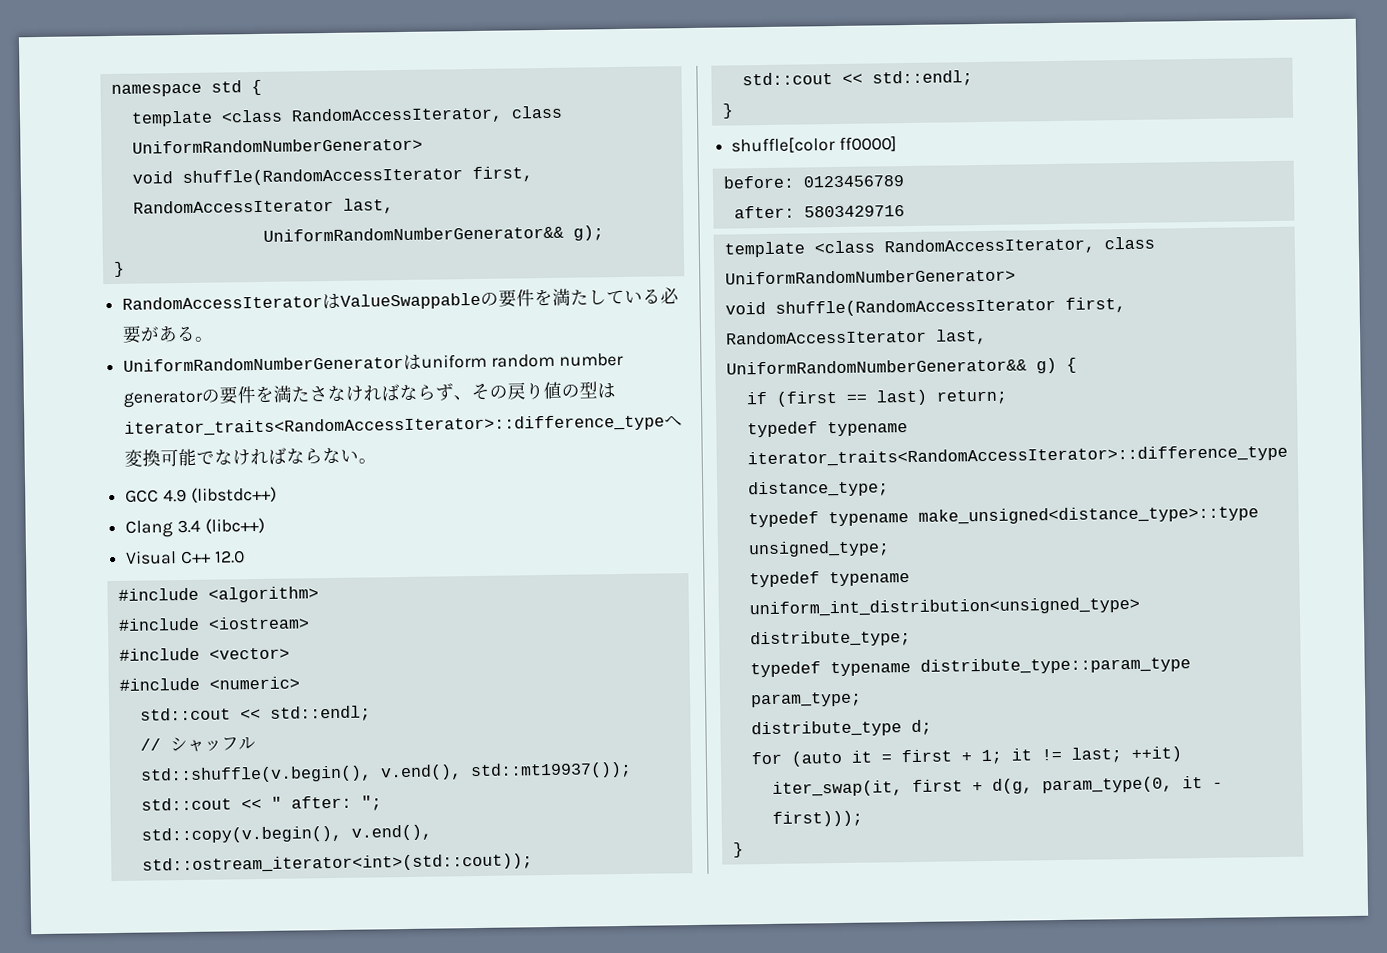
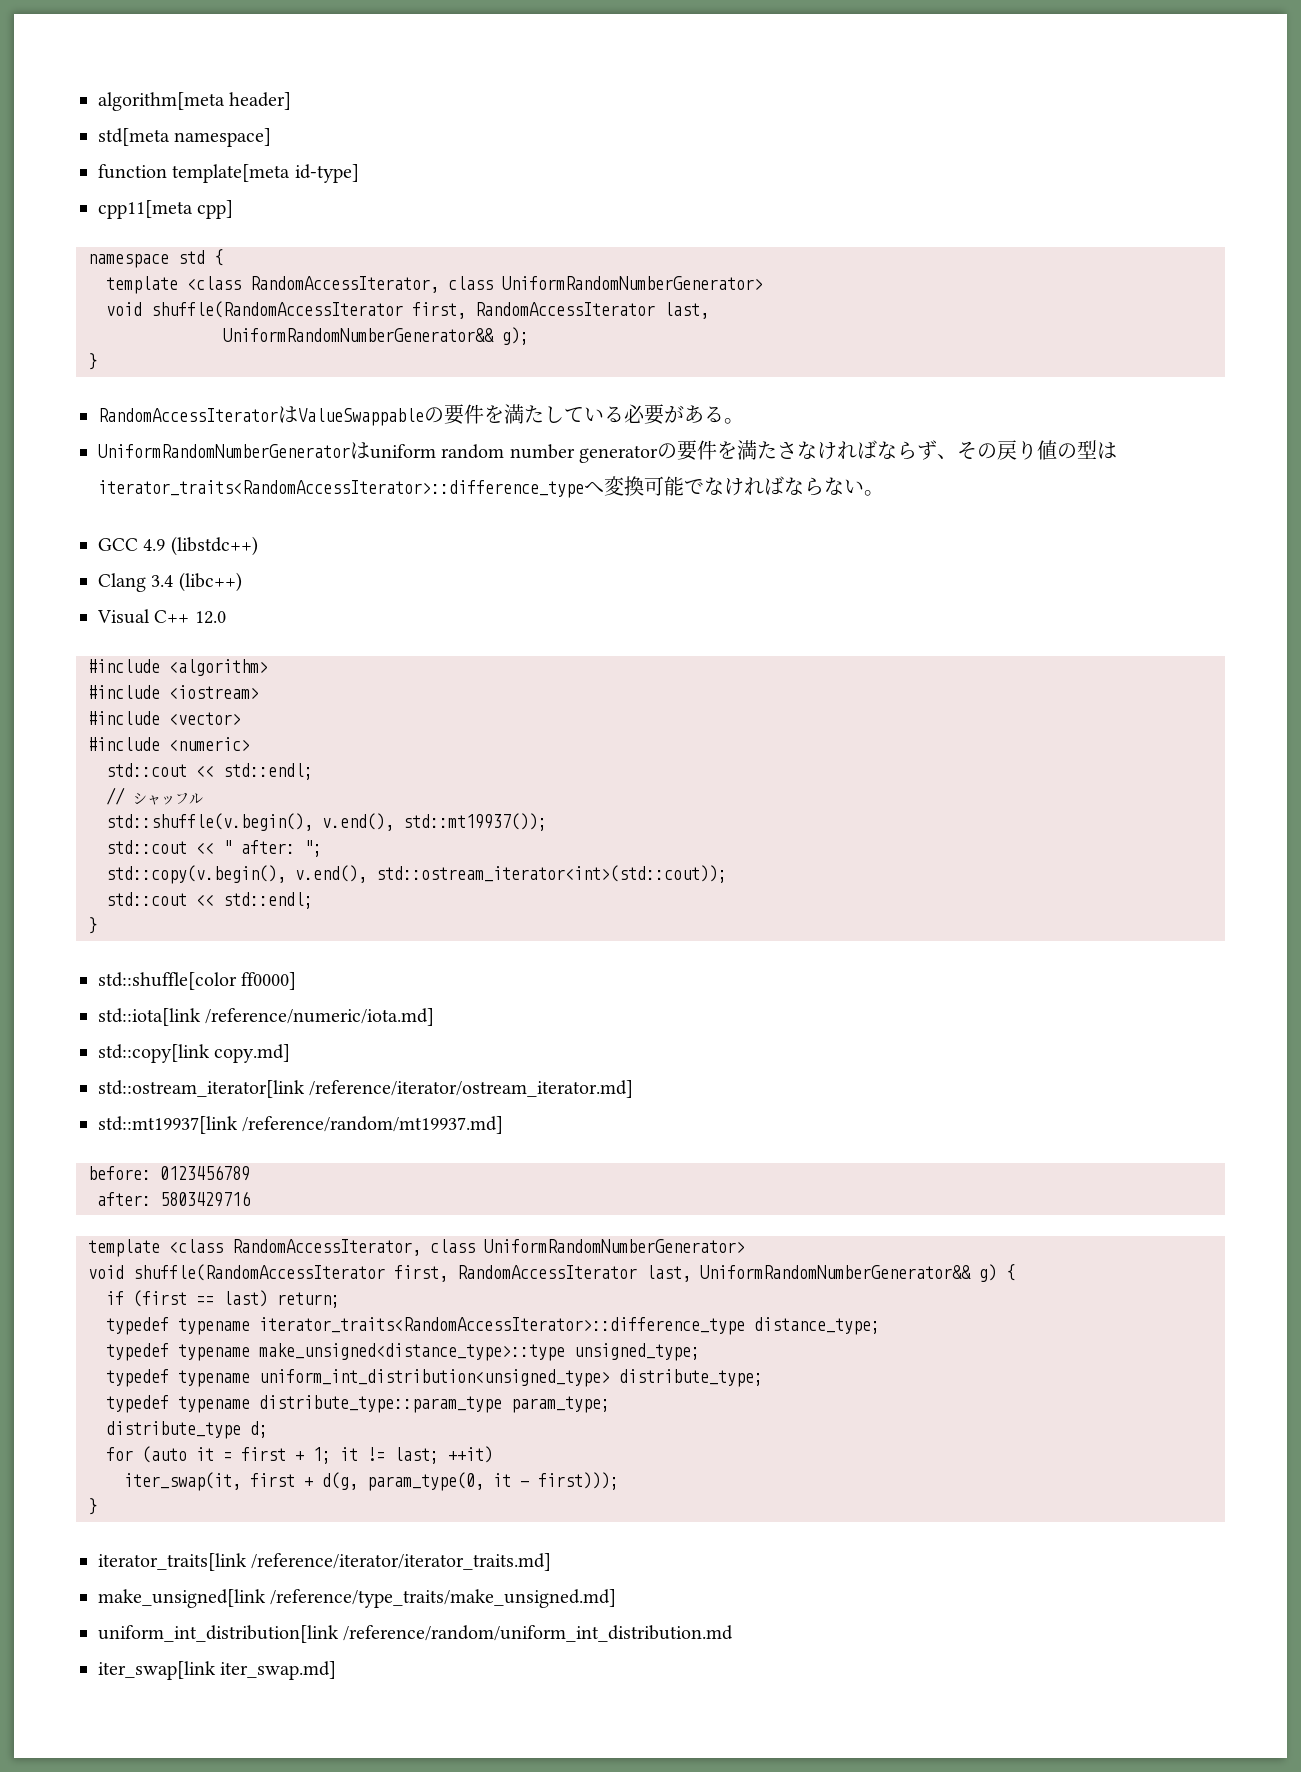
(110, 90) none -> [98,92,292,111] [98,128,272,147] [98,164,359,183] [98,200,234,219] algorithm[meta header] // std[meta namespace] // function template[meta id-type] // cpp11[meta cpp] //
[731,136,837,154] shuffle[color -> [98,972,237,990] std::shuffle[color
(897, 144) none -> [98,1008,435,1026] [98,1044,291,1063] [98,1080,634,1098] [98,1116,504,1134] // std::iota[link /reference/numeric/iota.md] // std::copy[link copy.md] // std::ostream_iterator[link /reference/iterator/ostream_iterator.md] // std::mt19937[link /reference/random/mt19937.md]
(744, 850) none -> [98,1553,552,1571] [98,1589,617,1608] [98,1625,734,1643] [98,1661,337,1680] // iterator_traits[link /reference/iterator/iterator_traits.md] // make_unsigned[link /reference/type_traits/make_unsigned.md] // uniform_int_distribution[link /reference/random/uniform_int_distribution.md // iter_swap[link iter_swap.md]

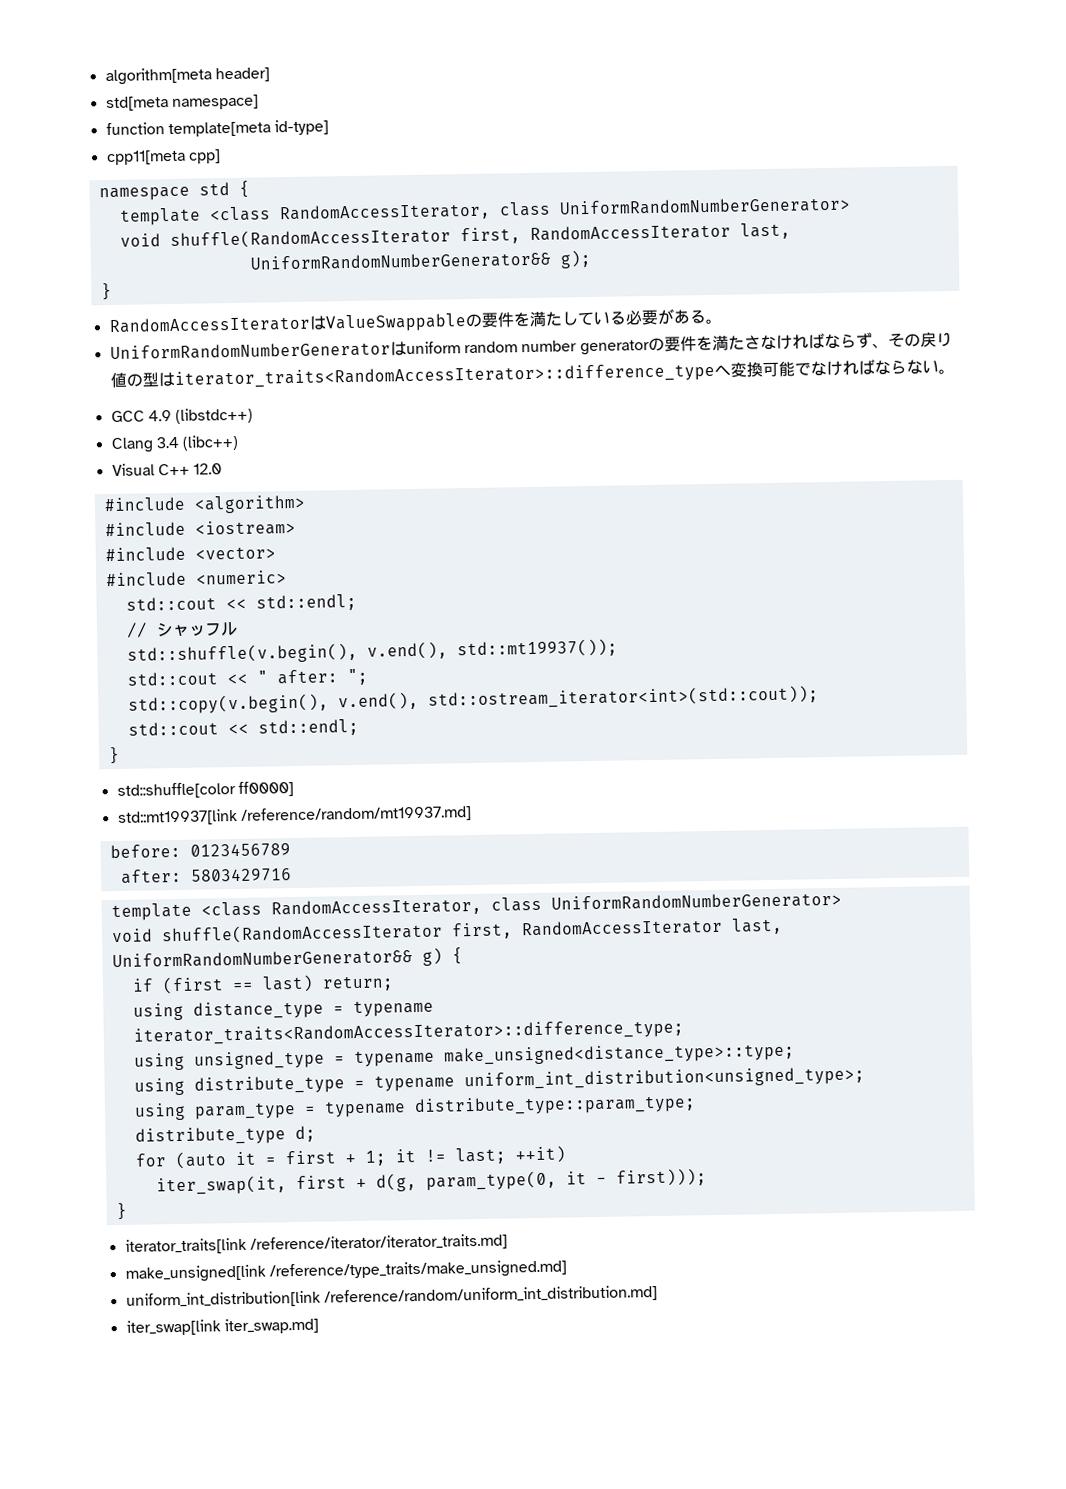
[98,1008,435,1026] [98,1044,291,1063] [98,1080,634,1098] // std::iota[link /reference/numeric/iota.md] // std::copy[link copy.md] // std::ostream_iterator[link /reference/iterator/ostream_iterator.md] -> (294, 789) none
[106,1317,880,1335] [106,1343,700,1361] [106,1369,763,1387] [106,1395,610,1413] typedef typename iterator_traits<RandomAccessIterator>::difference_type distance_type; // typedef typename make_unsigned<distance_type>::type unsigned_type; // typedef typename uniform_int_distribution<unsigned_type> distribute_type; // typedef typename distribute_type::param_type param_type; -> [132,999,434,1021] [132,1019,684,1046] [133,1042,795,1071] [133,1066,865,1096] [133,1094,696,1121] using distance_type = typename iterator_traits<RandomAccessIterator>::difference_type; // using unsigned_type = typename make_unsigned<distance_type>::type; // using distribute_type = typename uniform_int_distribution<unsigned_type>; // using param_type = typename distribute_type::param_type;
[343,1625,734,1642] /reference/random/uniform_int_distribution.md -> [323,1284,658,1306] /reference/random/uniform_int_distribution.md]

